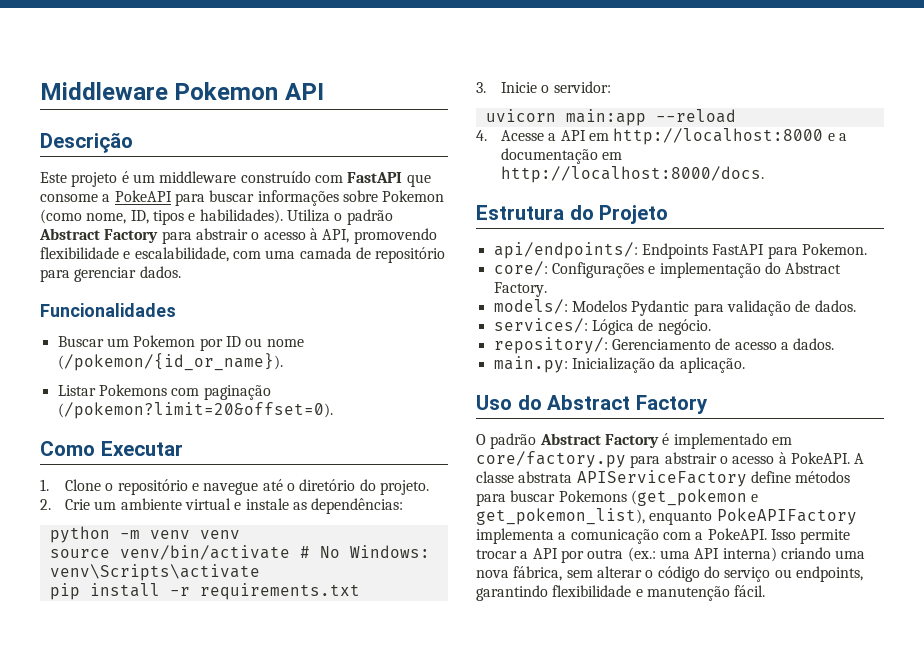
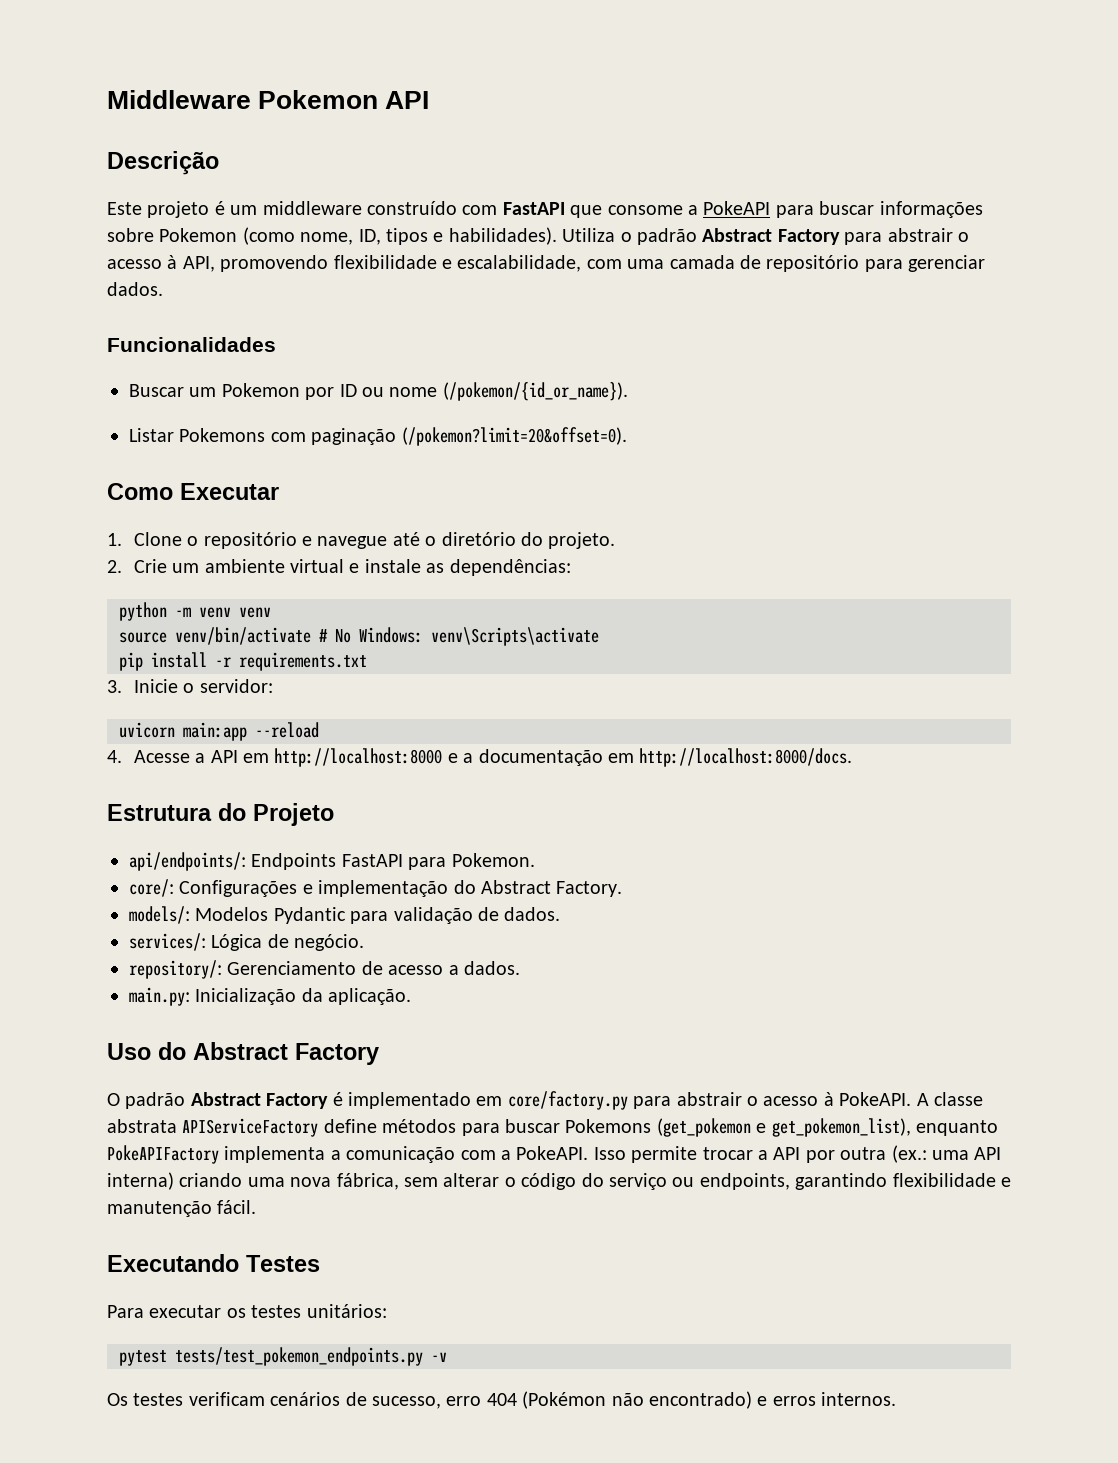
(766, 591) none -> [107,1254,320,1272] [107,1304,387,1318] [119,1347,447,1366] [107,1391,897,1409] // Executando Testes // Para executar os testes unitários: // pytest tests/test_pokemon_endpoints.py -v // Os testes verificam cenários de sucesso, erro 404 (Pokémon não encontrado) e erros internos.

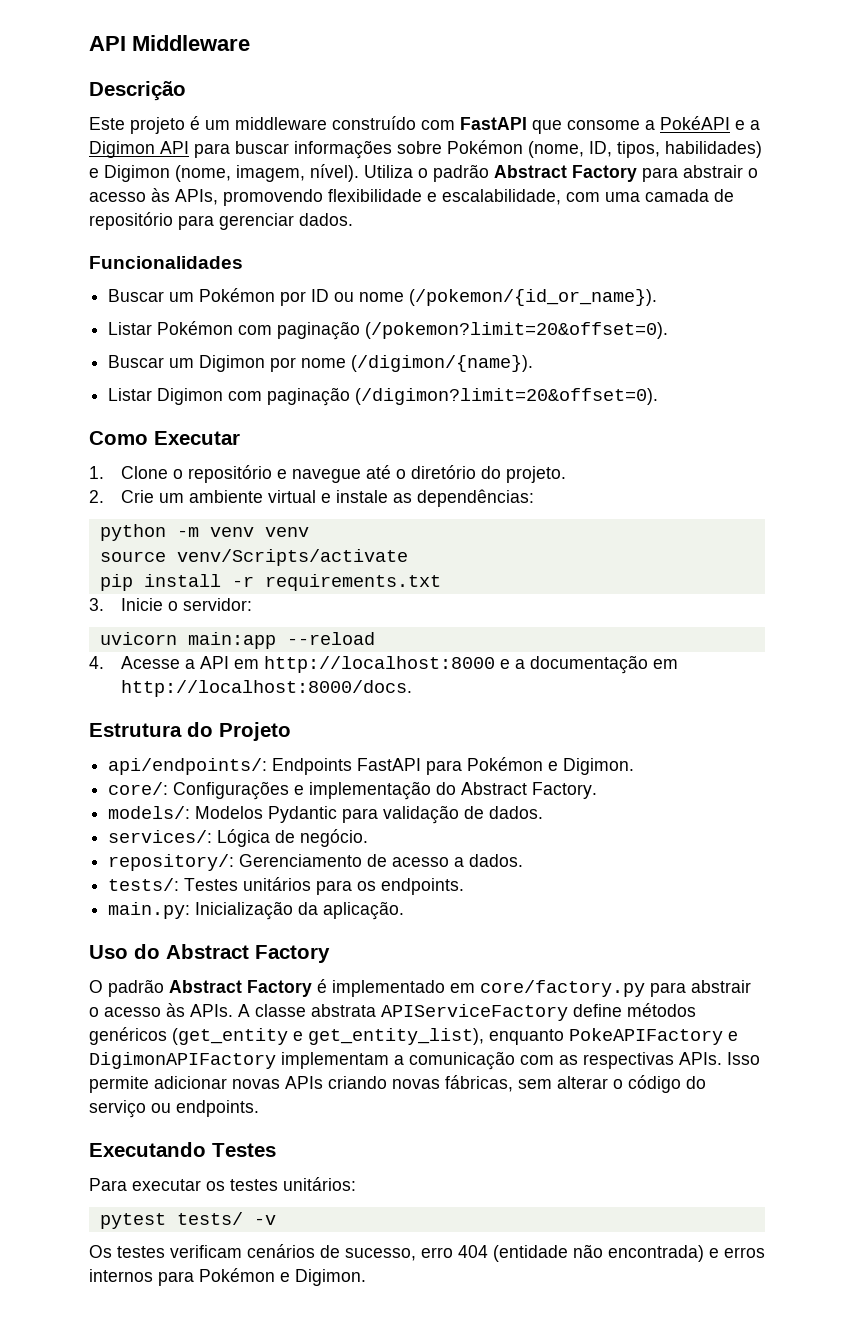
(107, 99) none -> [89,36,126,51] API
[258,90,430,109] Pokemon API -> (250, 43) none
[703,201,983,218] [107,227,557,245] PokeAPI para buscar informações sobre Pokemon (como nome, ID, tipos e habilidades). -> [660,116,760,130] [89,140,762,159] [89,164,359,182] PokéAPI e a Digimon API para buscar informações sobre Pokémon (nome, ID, tipos, habilidades) e Digimon (nome, imagem, nível).
[167,255,215,272] à API, -> [151,188,218,205] às APIs,
[221,383,300,397] Pokemon -> [199,288,276,302] Pokémon
[179,428,266,442] Pokemons -> [157,321,234,335] Pokémon
(627, 436) none -> [108,355,534,372] [108,387,659,406] // Buscar um Digimon por nome (/digimon/{name}). // Listar Digimon com paginação (/digimon?limit=20&offset=0).
[175,627,599,646] venv/bin/activate # No Windows: venv\Scripts\activate -> [176,549,408,566] venv/Scripts/activate
[451,853,535,867] Pokemon. -> [467,757,635,775] Pokémon e Digimon.
(520, 968) none -> [108,877,465,895] // tests/: Testes unitários para os endpoints.
[823,1092,912,1106] à PokeAPI. -> [166,1003,233,1017] às APIs.
[461,1118,998,1137] [107,1145,1002,1164] [107,1172,399,1190] para buscar Pokemons (get_pokemon e get_pokemon_list), enquanto PokeAPIFactory implementa a comunicação com a PokeAPI. Isso permite trocar a API por outra (ex.: uma API interna) criando uma nova fábrica, -> [89,1027,738,1045] [89,1051,760,1070] [89,1075,513,1093] genéricos (get_entity e get_entity_list), enquanto PokeAPIFactory e DigimonAPIFactory implementam a comunicação com as respectivas APIs. Isso permite adicionar novas APIs criando novas fábricas,
[699,1173,1011,1190] [107,1200,257,1217] endpoints, garantindo flexibilidade e manutenção fácil. -> [176,1100,259,1117] endpoints.
[175,1347,423,1366] tests/test_pokemon_endpoints.py -> [176,1212,243,1225] tests/
[522,1391,897,1409] (Pokémon não encontrado) e erros internos. -> [493,1244,765,1262] [89,1268,366,1286] (entidade não encontrada) e erros internos para Pokémon e Digimon.

